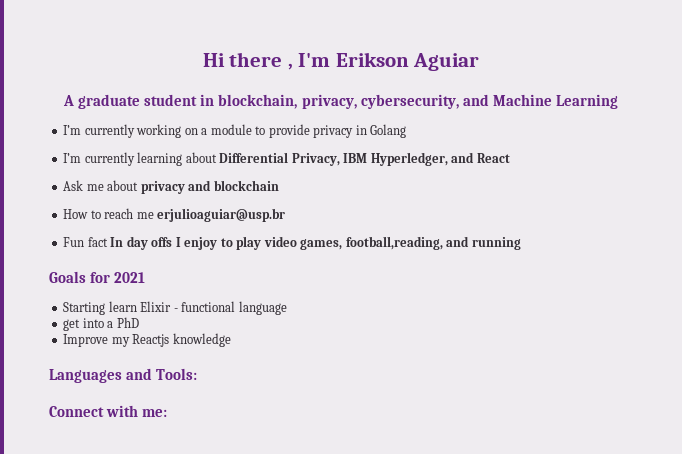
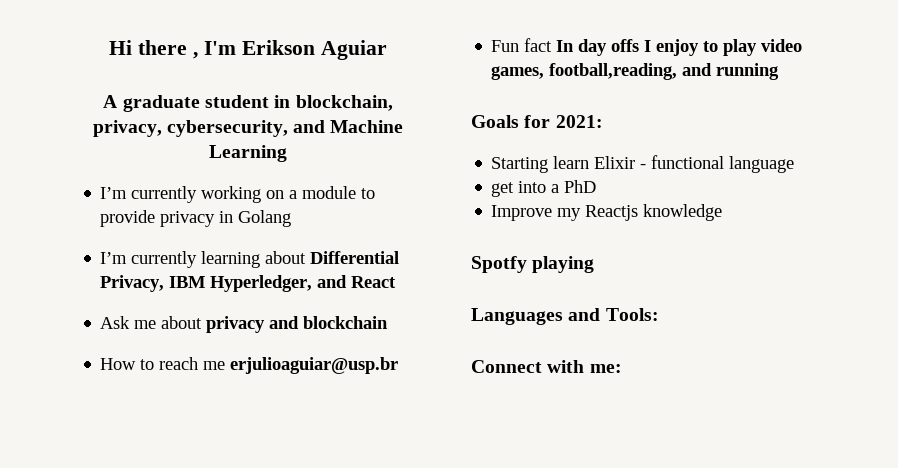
[114,272,146,283] 2021 -> [555,115,603,128] 2021:
(231, 340) none -> [471,256,595,273] // Spotfy playing

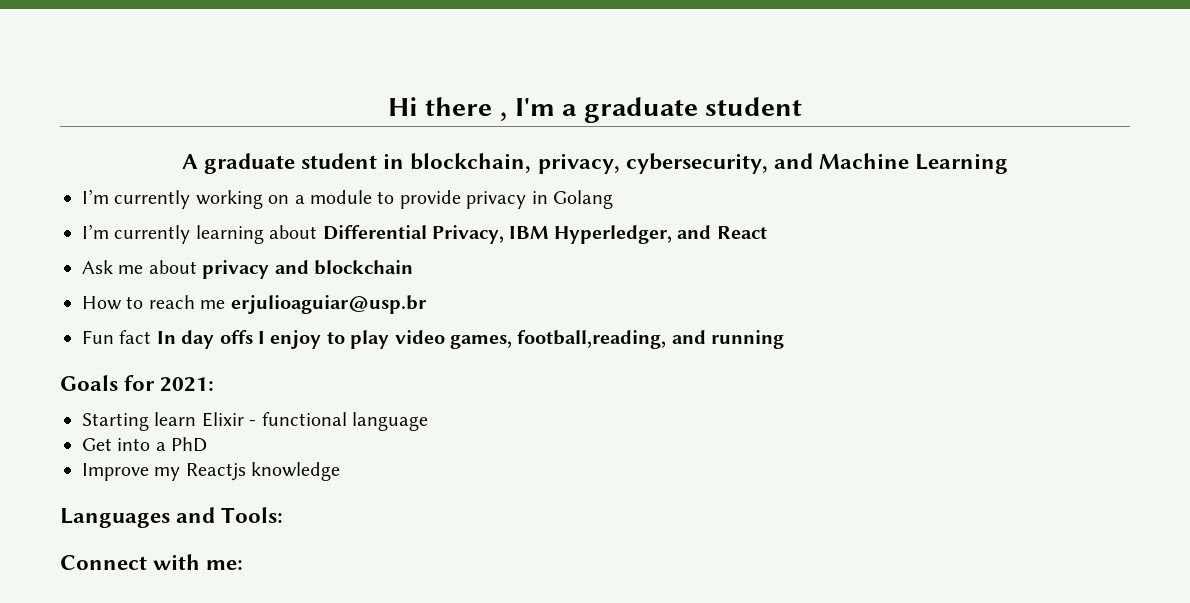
[241,40,387,60] Erikson Aguiar -> [562,97,803,123] a graduate student
[491,182,515,197] get -> [82,438,112,451] Get
[471,256,595,273] // Spotfy playing -> (341, 471) none

